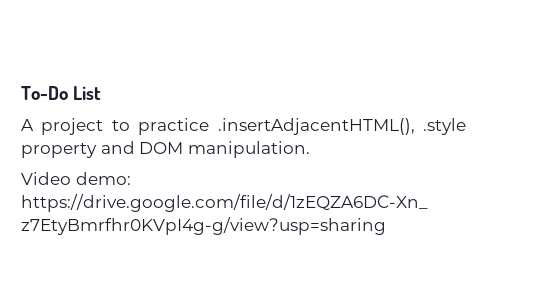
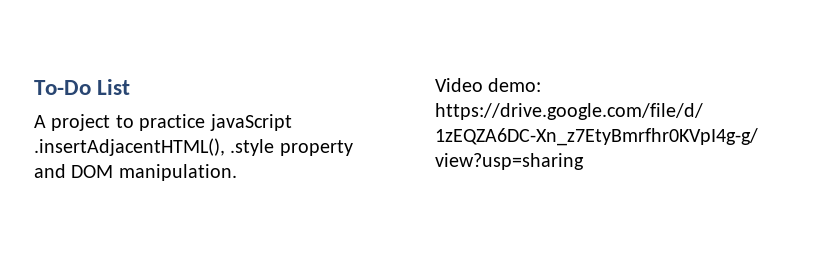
(210, 126) none -> [209,114,292,131] javaScript

